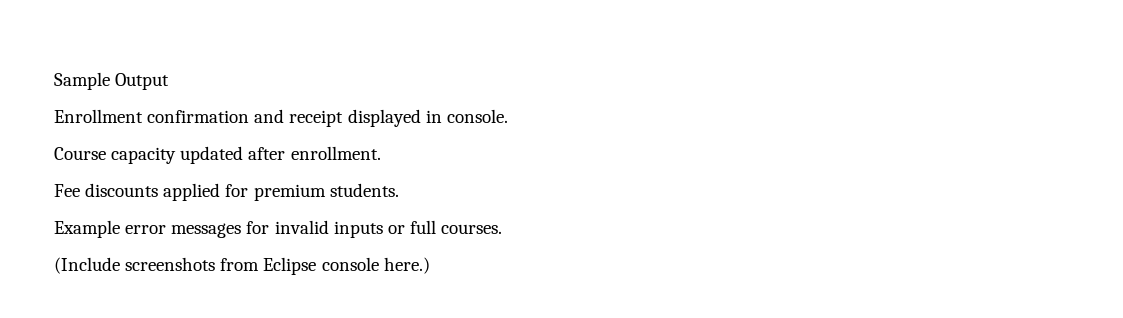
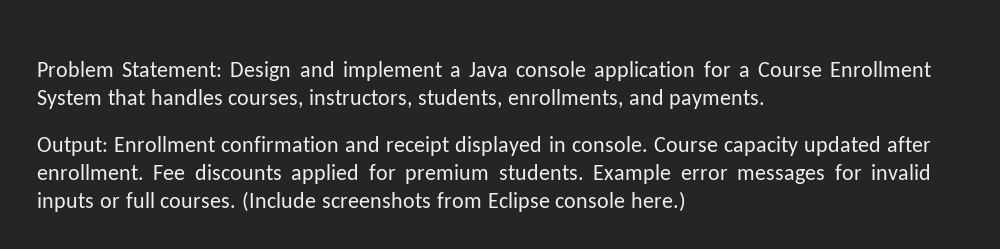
[54,72,170,90] Sample Output // -> [37,61,931,81] [37,89,766,109] [37,137,108,156] Problem Statement: Design and implement a Java console application for a Course Enrollment System that handles courses, instructors, students, enrollments, and payments. // Output:
(508, 116) // -> (648, 144) none
(381, 153) // -> (144, 172) none
(399, 190) // -> (584, 172) none
(503, 229) // -> (237, 202) none

